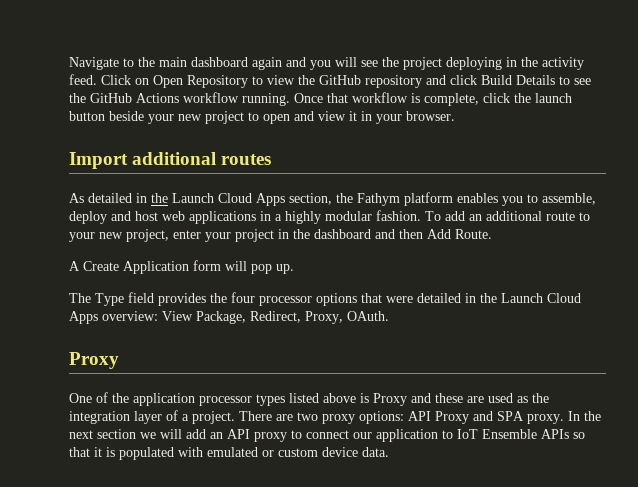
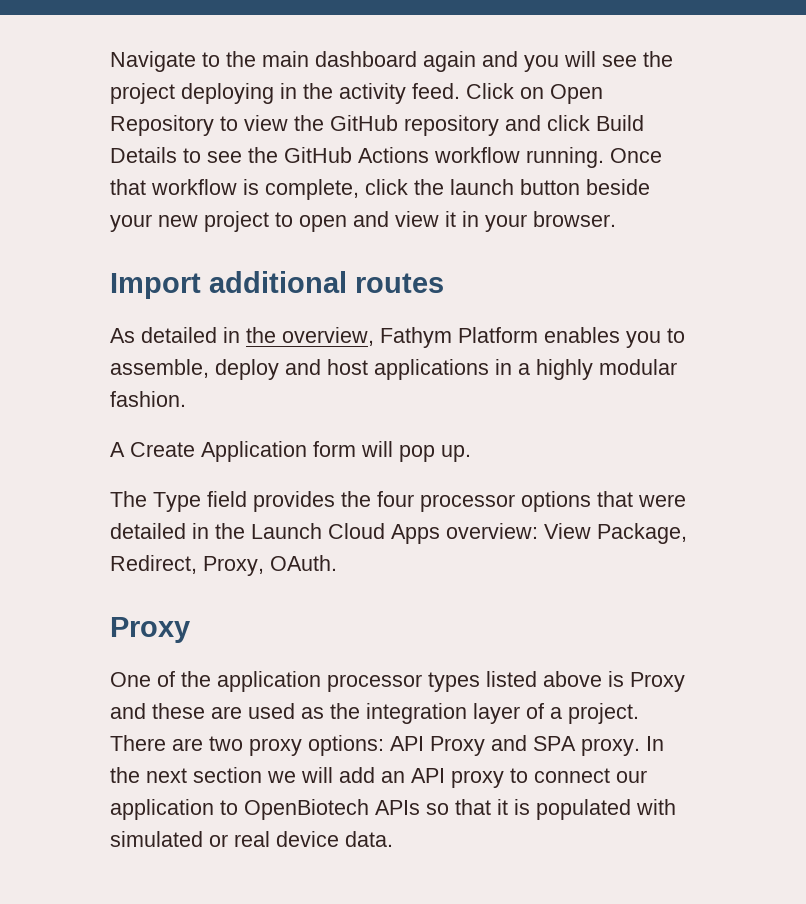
[172,192,453,206] Launch Cloud Apps section, the Fathym platform -> [282,327,538,348] overview, Fathym Platform
[162,211,185,221] web -> (368, 367) none
[425,211,590,221] [69,229,492,242] To add an additional route to your new project, enter your project in the dashboard and then Add Route. -> (186, 399) none
[457,429,537,439] IoT Ensemble -> [244,799,369,820] OpenBiotech
[207,447,318,457] emulated or custom -> [110,831,270,847] simulated or real

